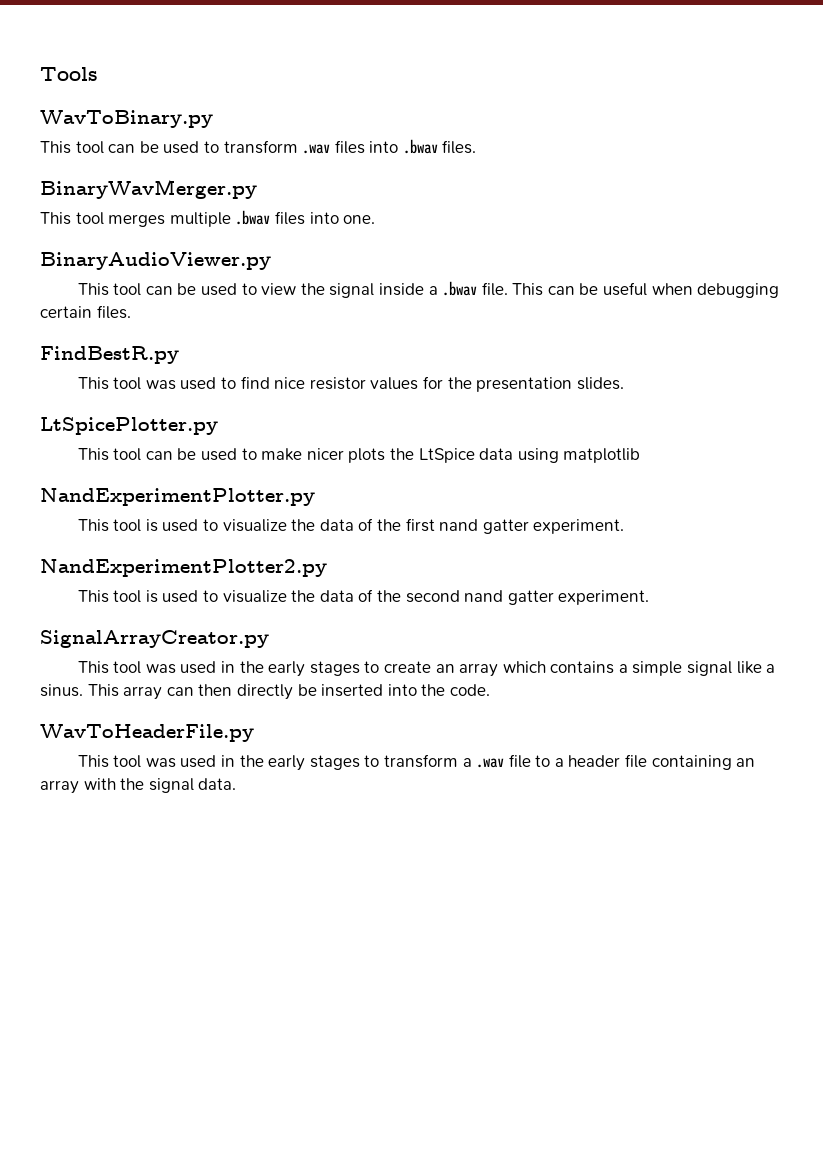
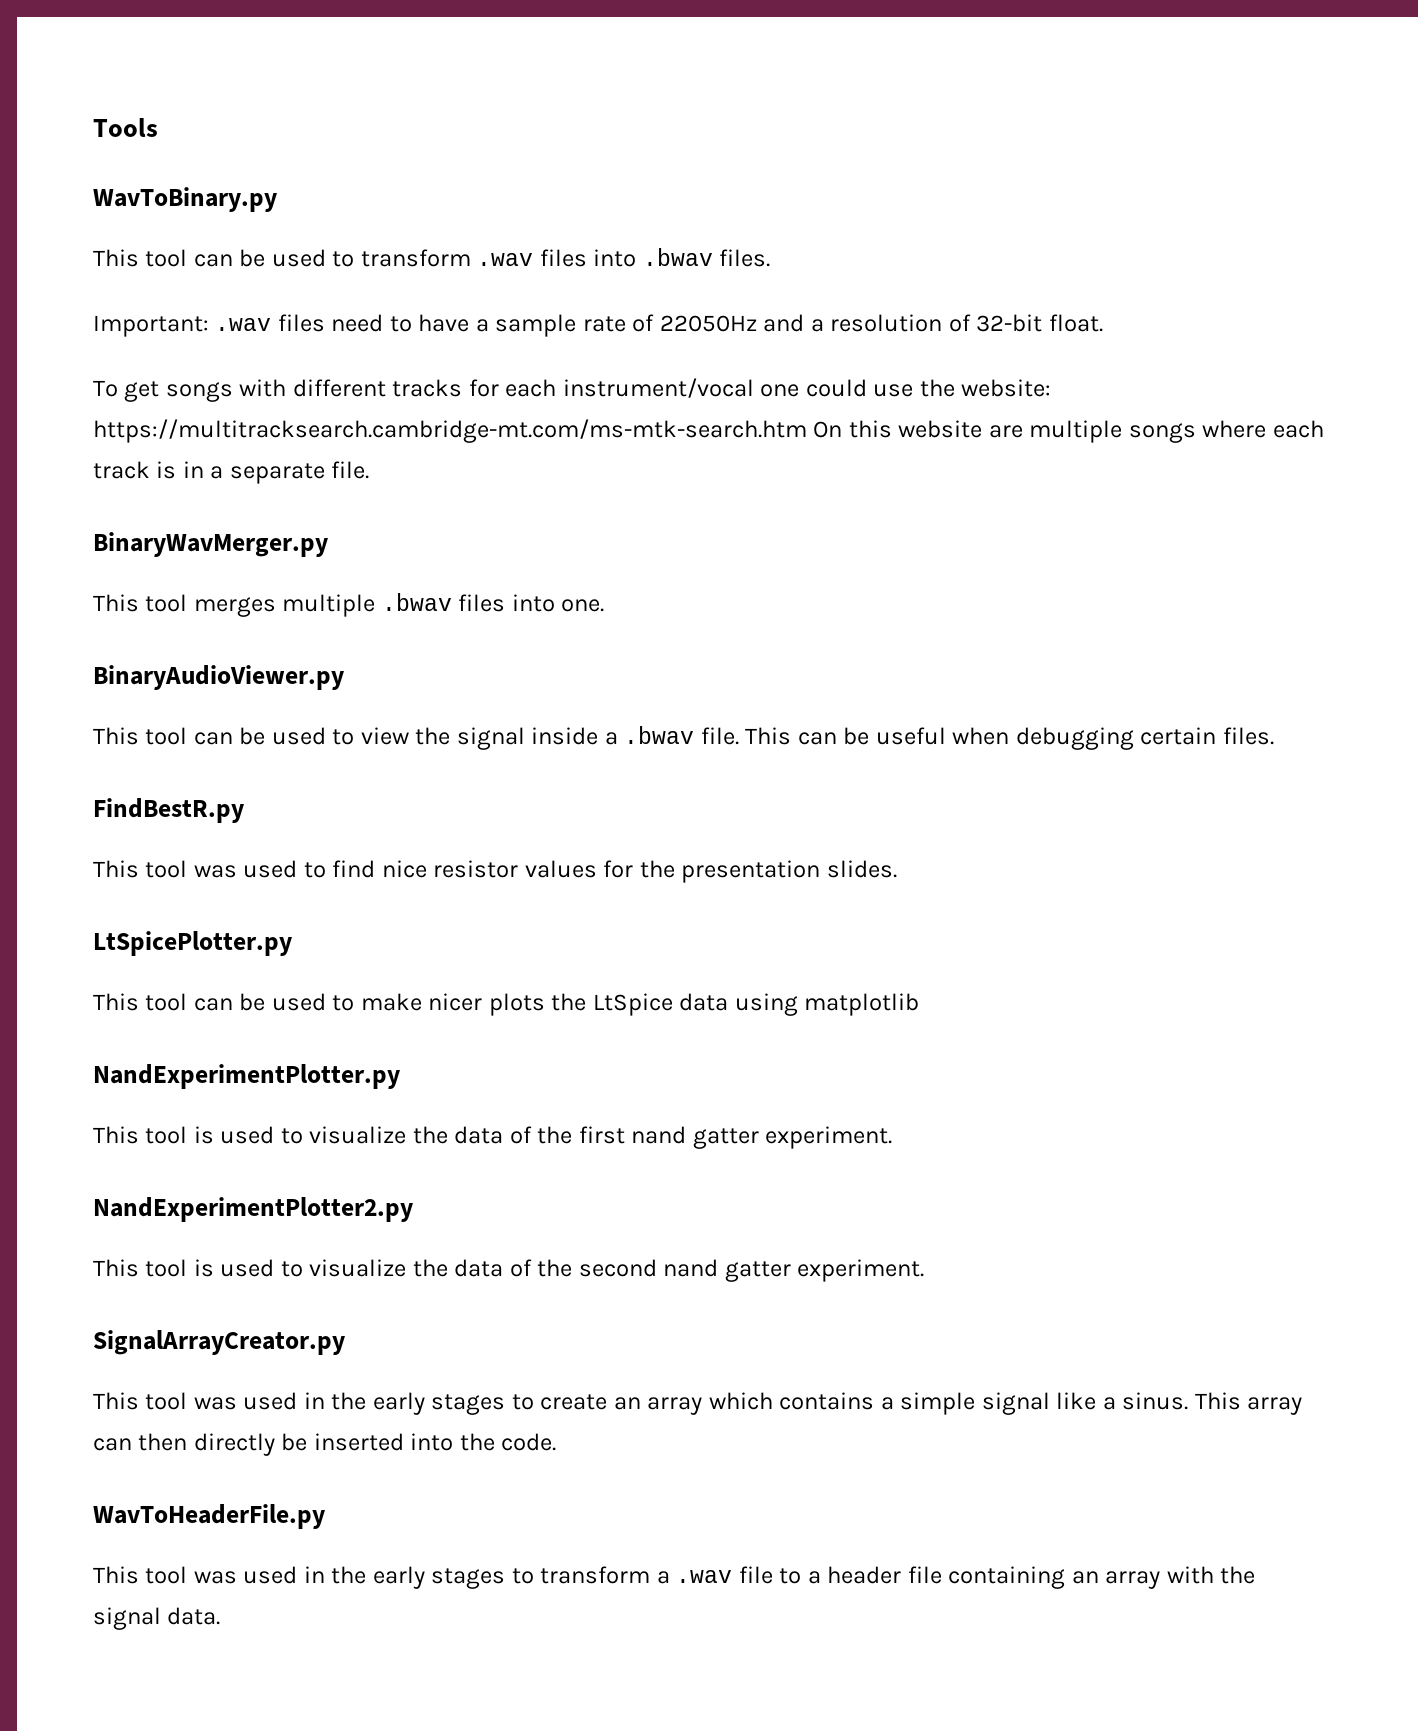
(477, 147) none -> [93,314,1103,337] [93,378,1052,402] [93,419,1324,443] [93,461,370,484] // Important: .wav files need to have a sample rate of 22050Hz and a resolution of 32-bit float. // To get songs with different tracks for each instrument/vocal one could use the website: https://multitracksearch.cambridge-mt.com/ms-mtk-search.htm On this website are multiple songs where each track is in a separate file.

